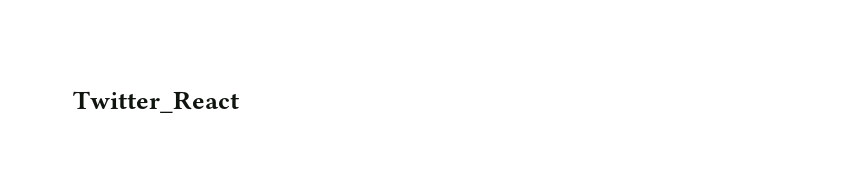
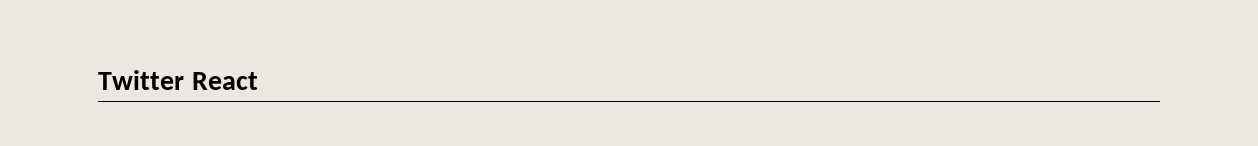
[73,91,239,113] Twitter_React -> [98,70,258,90] Twitter React

